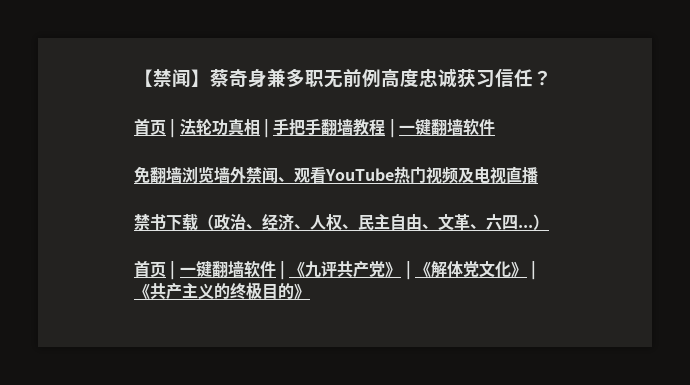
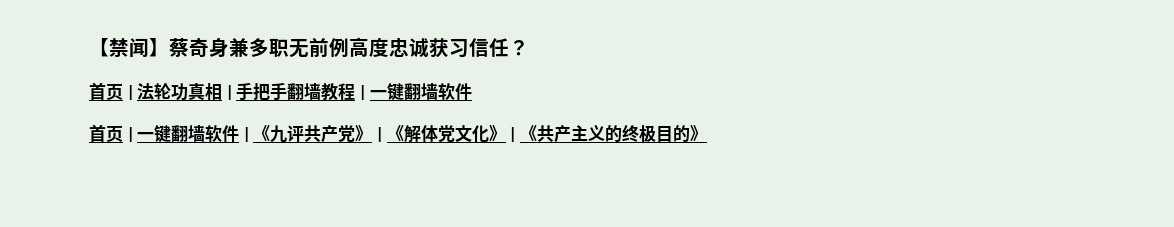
[134,166,538,184] [134,213,549,231] // 免翻墙浏览墙外禁闻、观看YouTube热门视频及电视直播 // 禁书下载（政治、经济、人权、民主自由、文革、六四...） -> (472, 91) none

